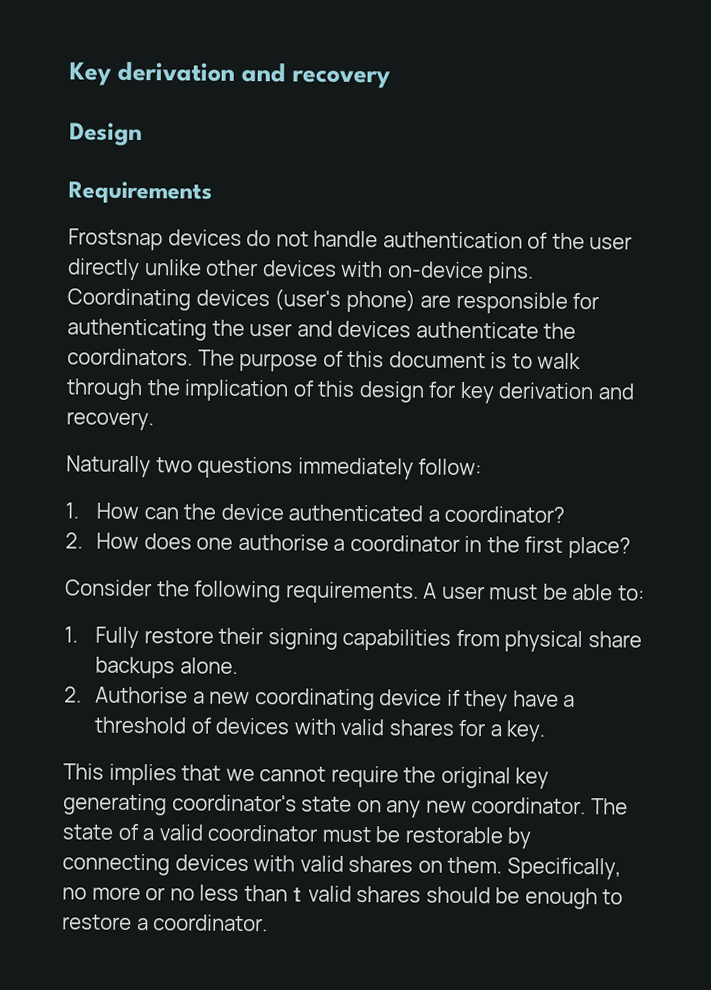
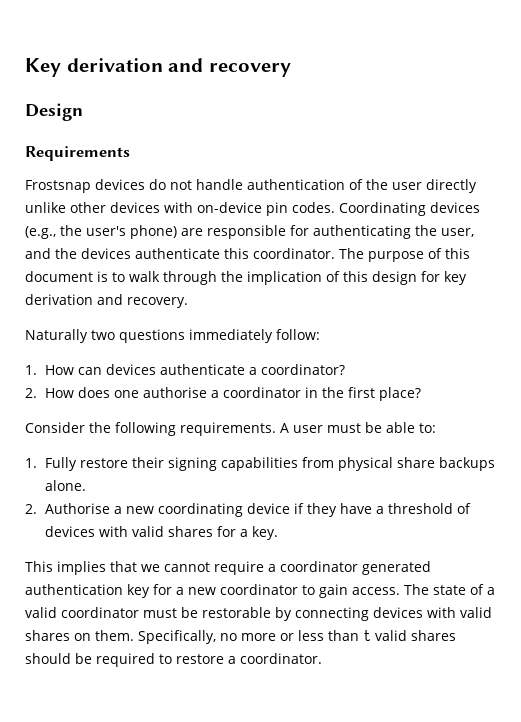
[487,262,535,284] [67,288,342,311] pins. Coordinating devices (user's -> [266,202,480,216] [25,225,126,239] pin codes. Coordinating devices (e.g., the user's
[249,320,577,339] [67,348,193,366] user and devices authenticate the coordinators. -> [441,228,474,237] [25,248,335,259] user, and the devices authenticate this coordinator.
[183,503,424,522] the device authenticated -> [106,364,246,375] devices authenticate
[403,766,550,789] [63,793,587,818] the original key generating coordinator's state on any new coordinator. -> [268,561,431,575] [25,584,400,598] a coordinator generated authentication key for a new coordinator to gain access.
[169,888,195,901] no -> (294, 637) none
[524,887,598,910] enough -> [96,653,155,667] required

